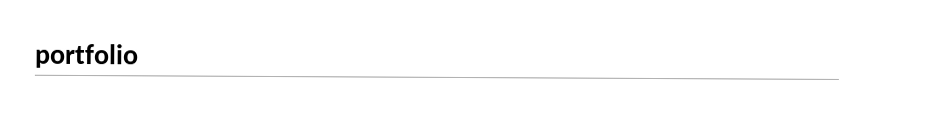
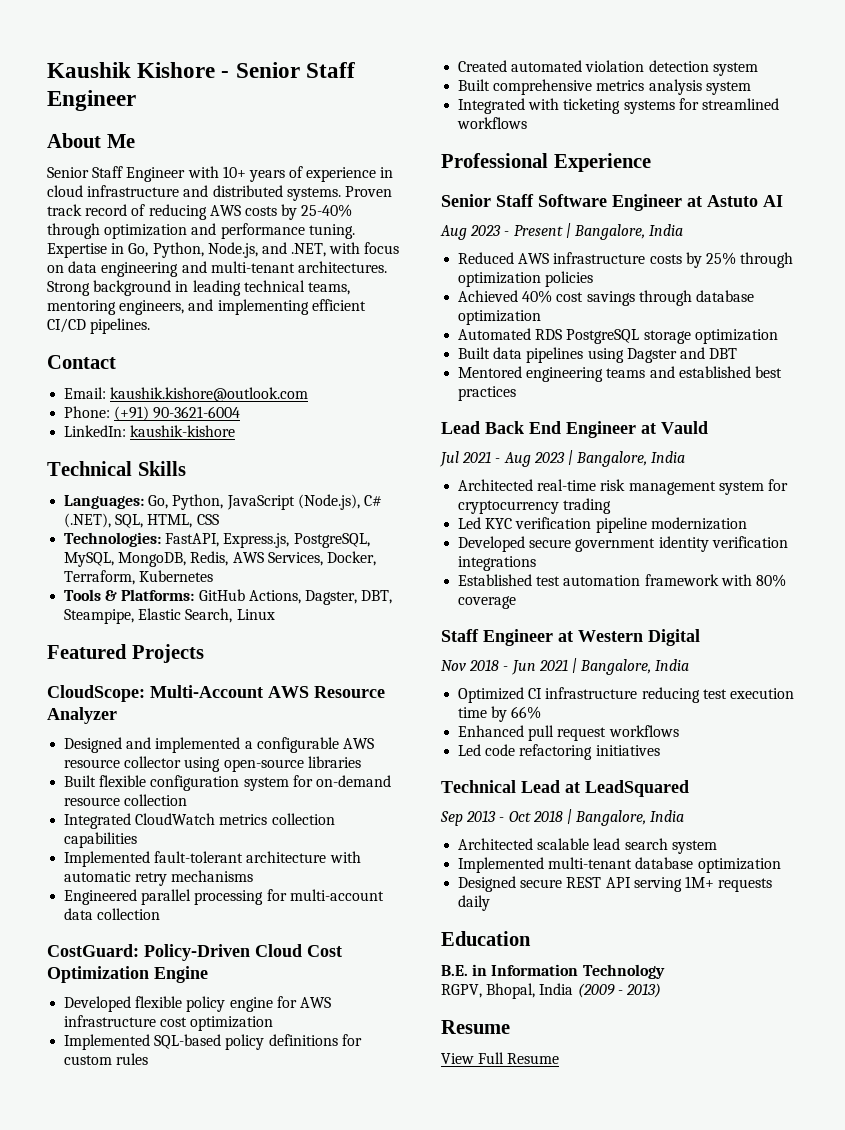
[34,43,139,69] portfolio -> [47,62,355,78] [47,90,136,111] [47,133,135,148] [47,166,394,182] [47,185,392,201] [47,204,353,220] [47,223,355,239] [47,242,400,258] [47,261,387,277] [47,280,350,296] [47,299,366,315] [47,318,151,334] [47,355,116,369] [64,387,309,402] [64,406,241,421] [64,425,236,437] [47,461,186,476] [64,494,382,510] [64,513,219,528] [64,532,370,548] [64,551,376,567] [64,570,214,585] [64,589,393,605] [64,608,275,624] [47,644,204,663] [47,685,385,702] [47,707,117,724] [64,737,374,753] [64,756,361,772] [64,775,391,791] [64,794,188,806] [64,813,335,829] [64,832,138,848] [64,851,361,867] [64,870,254,886] [64,889,384,905] [64,908,161,920] [47,944,342,961] [47,966,208,983] [64,996,331,1012] [64,1015,274,1031] [64,1034,362,1050] [64,1053,149,1065] [458,60,758,76] [458,79,751,95] [458,98,779,114] [457,117,528,129] [441,153,651,172] [441,194,783,211] [440,223,684,240] [458,252,794,268] [458,271,594,287] [458,290,754,306] [458,310,542,325] [458,328,778,344] [458,347,738,363] [458,366,782,382] [458,386,517,401] [441,421,708,438] [439,450,686,467] [458,479,788,495] [458,498,612,514] [458,517,747,533] [458,536,788,552] [458,556,537,571] [458,574,786,587] [458,596,517,609] [441,629,700,646] [441,658,690,675] [458,687,794,703] [458,706,542,722] [458,725,679,741] [458,744,660,760] [441,780,689,797] [440,809,685,826] [458,838,717,854] [458,857,781,873] [458,876,773,892] [458,895,491,911] [441,931,531,946] [441,964,665,979] [441,983,661,999] [441,1020,510,1034] [441,1052,560,1064] Kaushik Kishore - Senior Staff Engineer // About Me // Senior Staff Engineer with 10+ years of experience in cloud infrastructure and distributed systems. Proven track record of reducing AWS costs by 25-40% through optimization and performance tuning. Expertise in Go, Python, Node.js, and .NET, with focus on data engineering and multi-tenant architectures. Strong background in leading technical teams, mentoring engineers, and implementing efficient CI/CD pipelines. // Contact // Email: kaushik.kishore@outlook.com // Phone: (+91) 90-3621-6004 // LinkedIn: kaushik-kishore // Technical Skills // Languages: Go, Python, JavaScript (Node.js), C# (.NET), SQL, HTML, CSS // Technologies: FastAPI, Express.js, PostgreSQL, MySQL, MongoDB, Redis, AWS Services, Docker, Terraform, Kubernetes // Tools & Platforms: GitHub Actions, Dagster, DBT, Steampipe, Elastic Search, Linux // Featured Projects // CloudScope: Multi-Account AWS Resource Analyzer // Designed and implemented a configurable AWS resource collector using open-source libraries // Built flexible configuration system for on-demand resource collection // Integrated CloudWatch metrics collection capabilities // Implemented fault-tolerant architecture with automatic retry mechanisms // Engineered parallel processing for multi-account data collection // CostGuard: Policy-Driven Cloud Cost Optimization Engine // Developed flexible policy engine for AWS infrastructure cost optimization // Implemented SQL-based policy definitions for custom rules // Created automated violation detection system // Built comprehensive metrics analysis system // Integrated with ticketing systems for streamlined workflows // Professional Experience // Senior Staff Software Engineer at Astuto AI // Aug 2023 - Present | Bangalore, India // Reduced AWS infrastructure costs by 25% through optimization policies // Achieved 40% cost savings through database optimization // Automated RDS PostgreSQL storage optimization // Built data pipelines using Dagster and DBT // Mentored engineering teams and established best practices // Lead Back End Engineer at Vauld // Jul 2021 - Aug 2023 | Bangalore, India // Architected real-time risk management system for cryptocurrency trading // Led KYC verification pipeline modernization // Developed secure government identity verification integrations // Established test automation framework with 80% coverage // Staff Engineer at Western Digital // Nov 2018 - Jun 2021 | Bangalore, India // Optimized CI infrastructure reducing test execution time by 66% // Enhanced pull request workflows // Led code refactoring initiatives // Technical Lead at LeadSquared // Sep 2013 - Oct 2018 | Bangalore, India // Architected scalable lead search system // Implemented multi-tenant database optimization // Designed secure REST API serving 1M+ requests daily // Education // B.E. in Information Technology // RGPV, Bhopal, India (2009 - 2013) // Resume // View Full Resume

